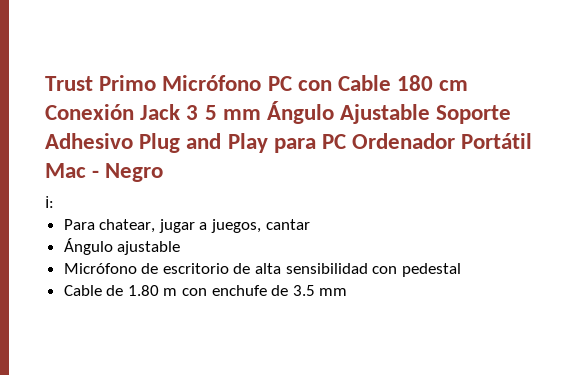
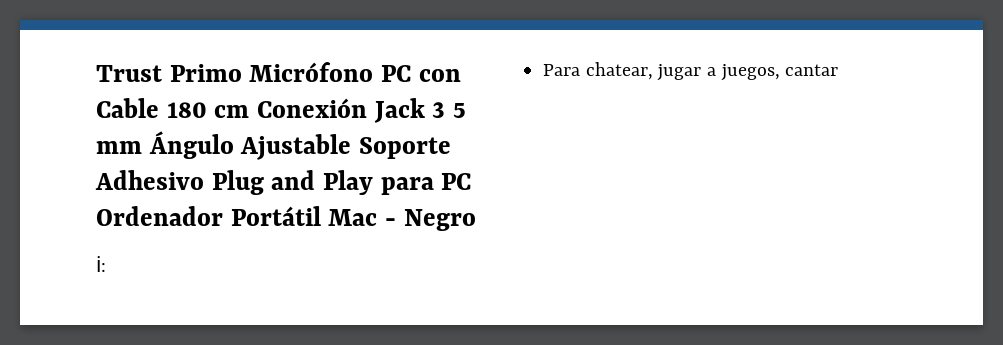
[63,238,181,255] [63,263,461,277] [63,285,348,296] // Ángulo ajustable // Micrófono de escritorio de alta sensibilidad con pedestal // Cable de 1.80 m con enchufe de 3.5 mm -> (839, 70) none

